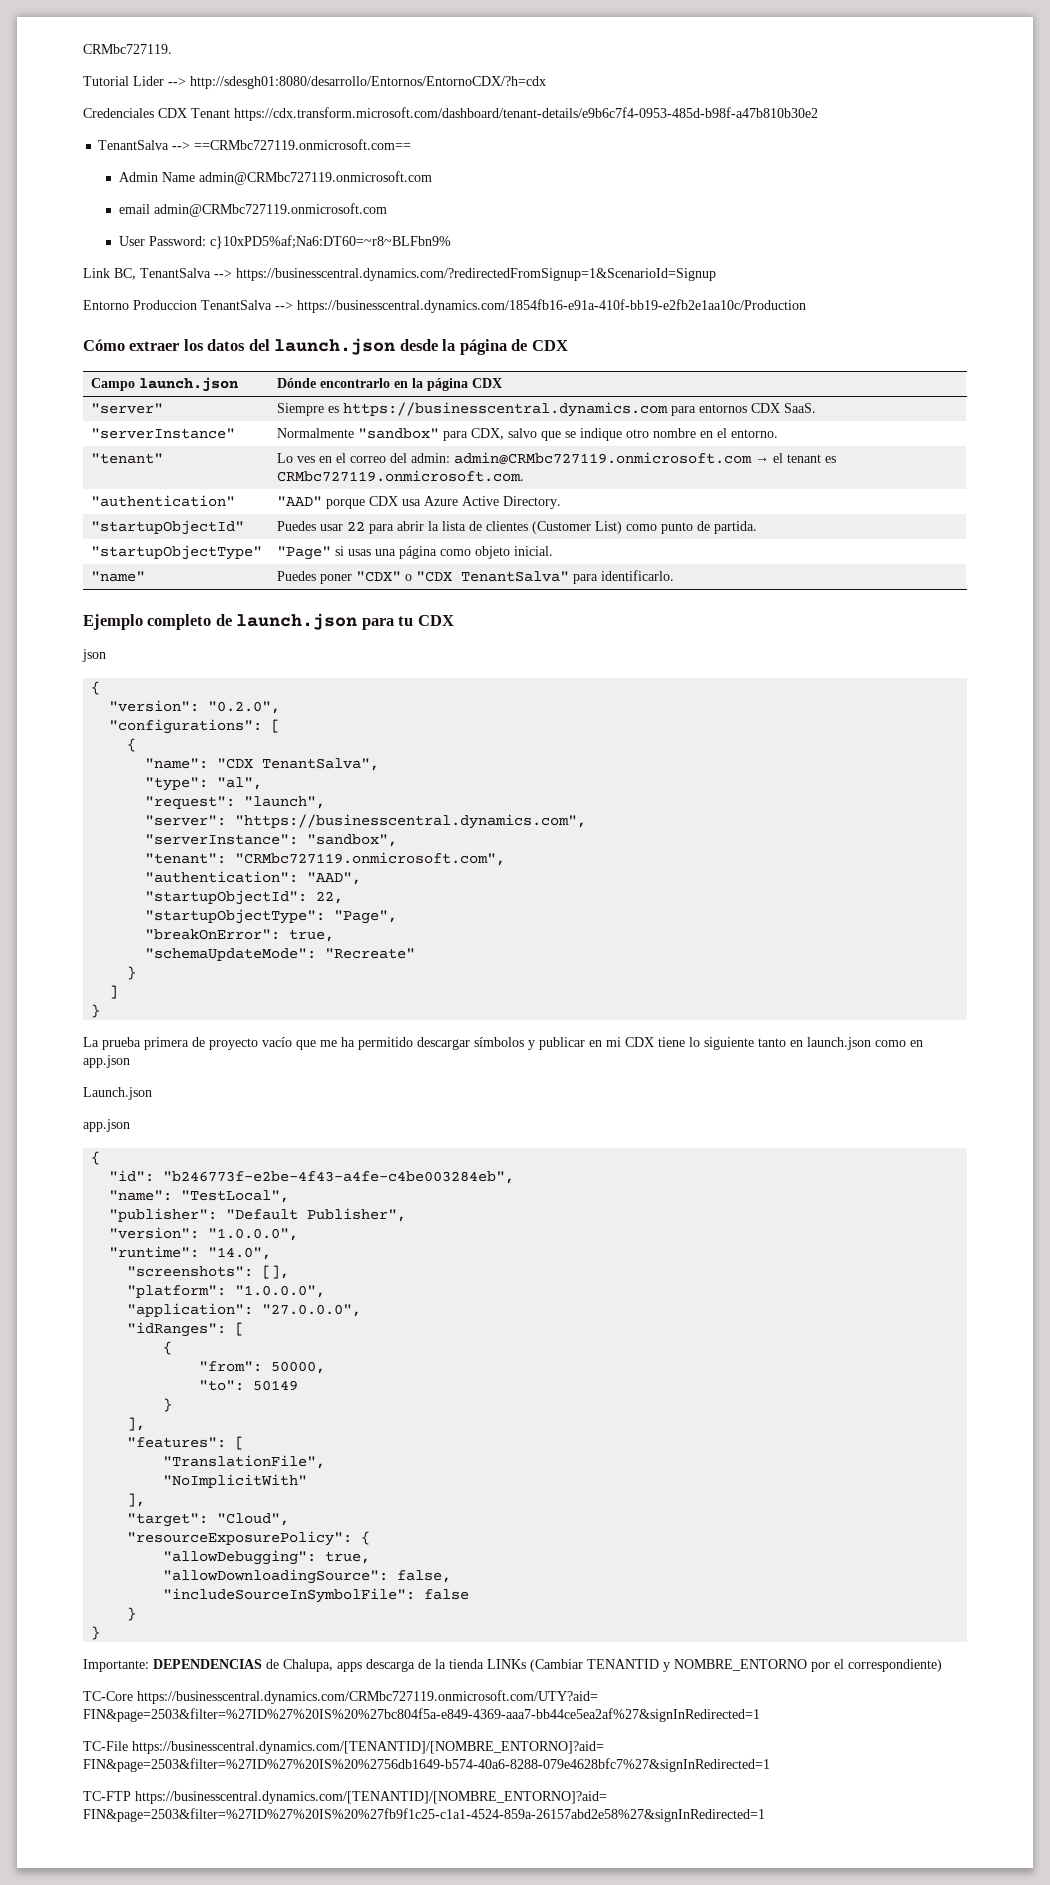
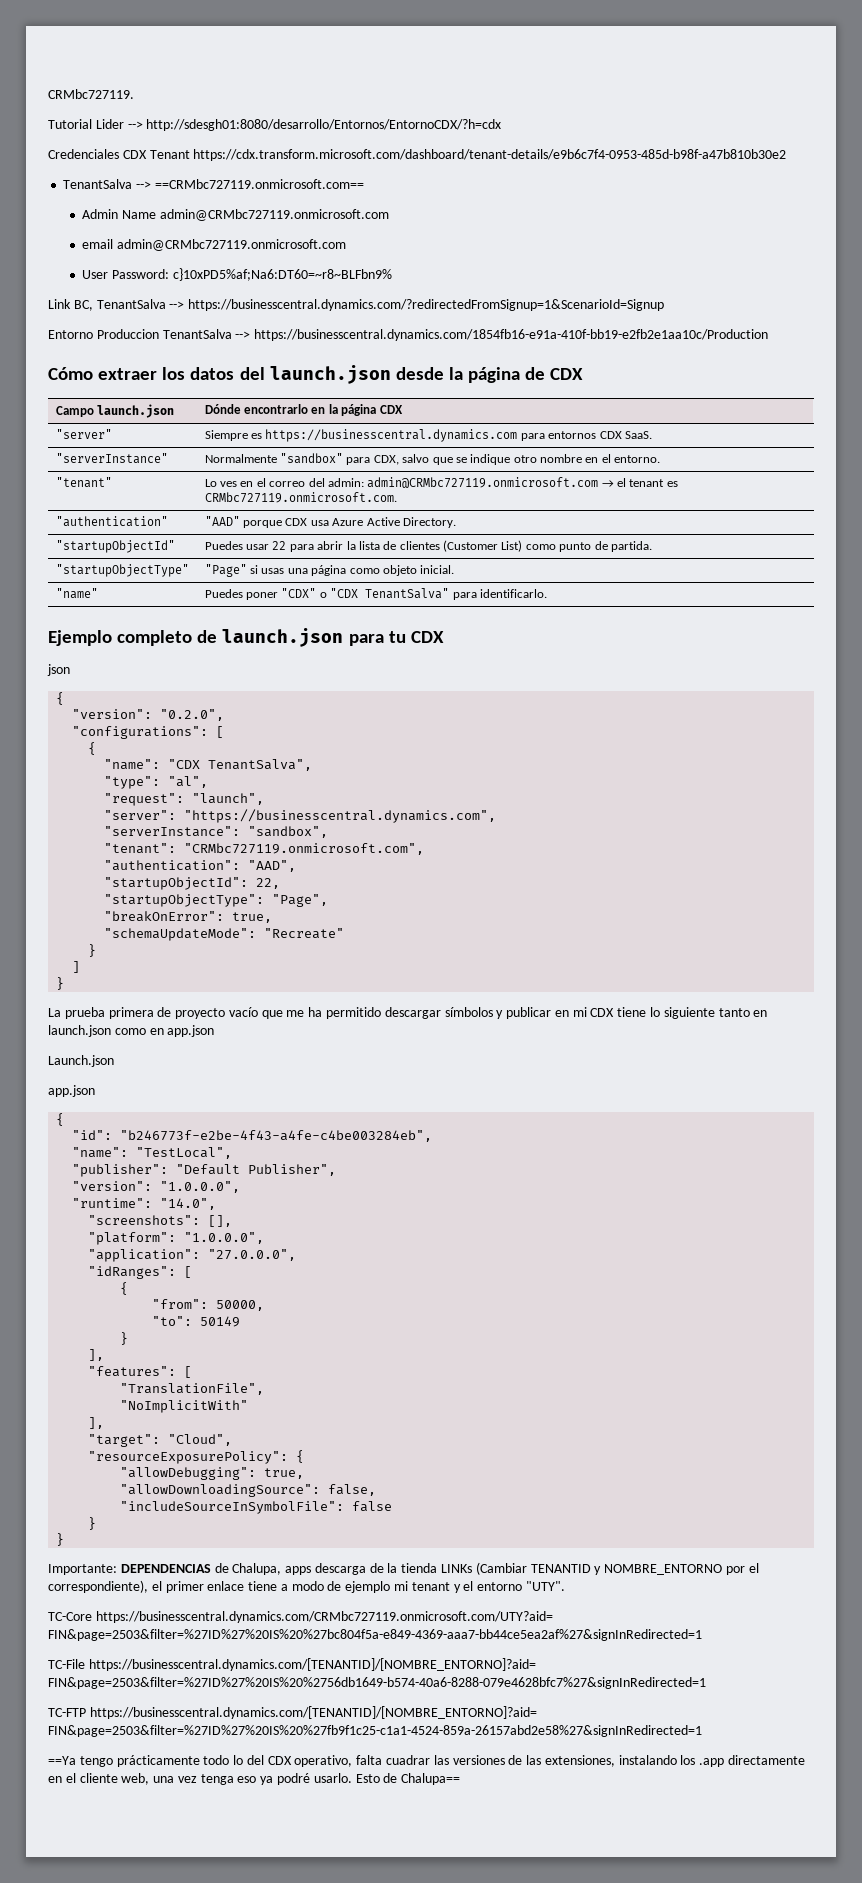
[848,1659,942,1672] correspondiente) -> [48,1580,565,1593] correspondiente), el primer enlace tiene a modo de ejemplo mi tenant y el entorno "UTY".
(765, 1815) none -> [48,1755,806,1767] [48,1773,461,1785] // ==Ya tengo prácticamente todo lo del CDX operativo, falta cuadrar las versiones de las extensiones, instalando los .app directamente en el cliente web, una vez tenga eso ya podré usarlo. Esto de Chalupa==

